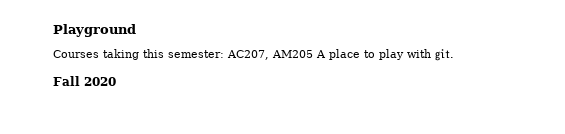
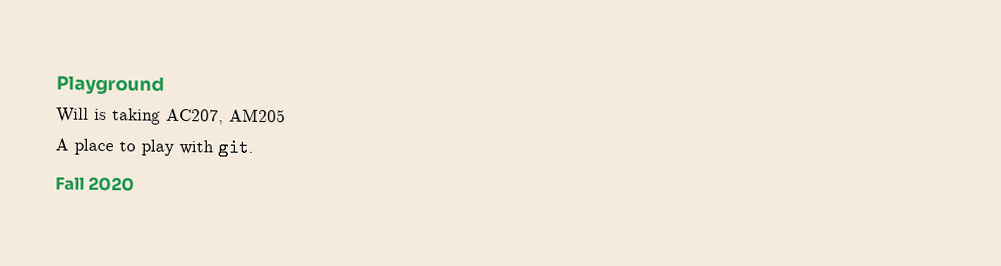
[53,49,224,60] Courses taking this semester: -> [56,107,161,125] Will is taking
(313, 54) none -> (286, 115) //

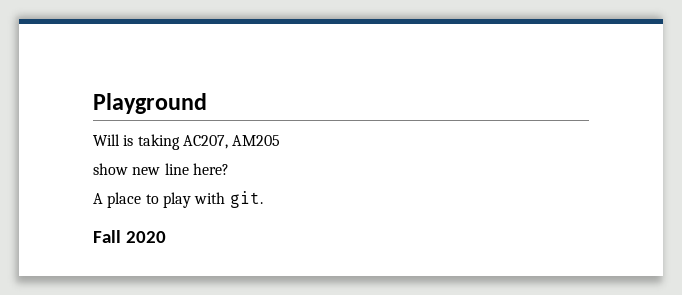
(286, 115) none -> [93,163,229,175] // show new line here?

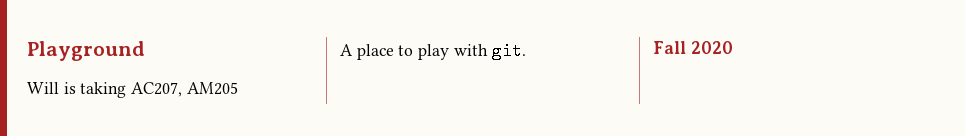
[93,163,229,175] // show new line here? -> (238, 88) none

